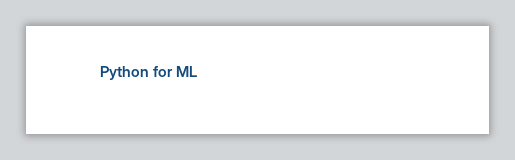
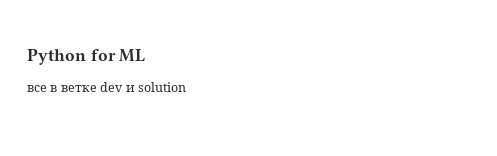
(198, 71) none -> [27,82,186,92] // все в ветке dev и solution

